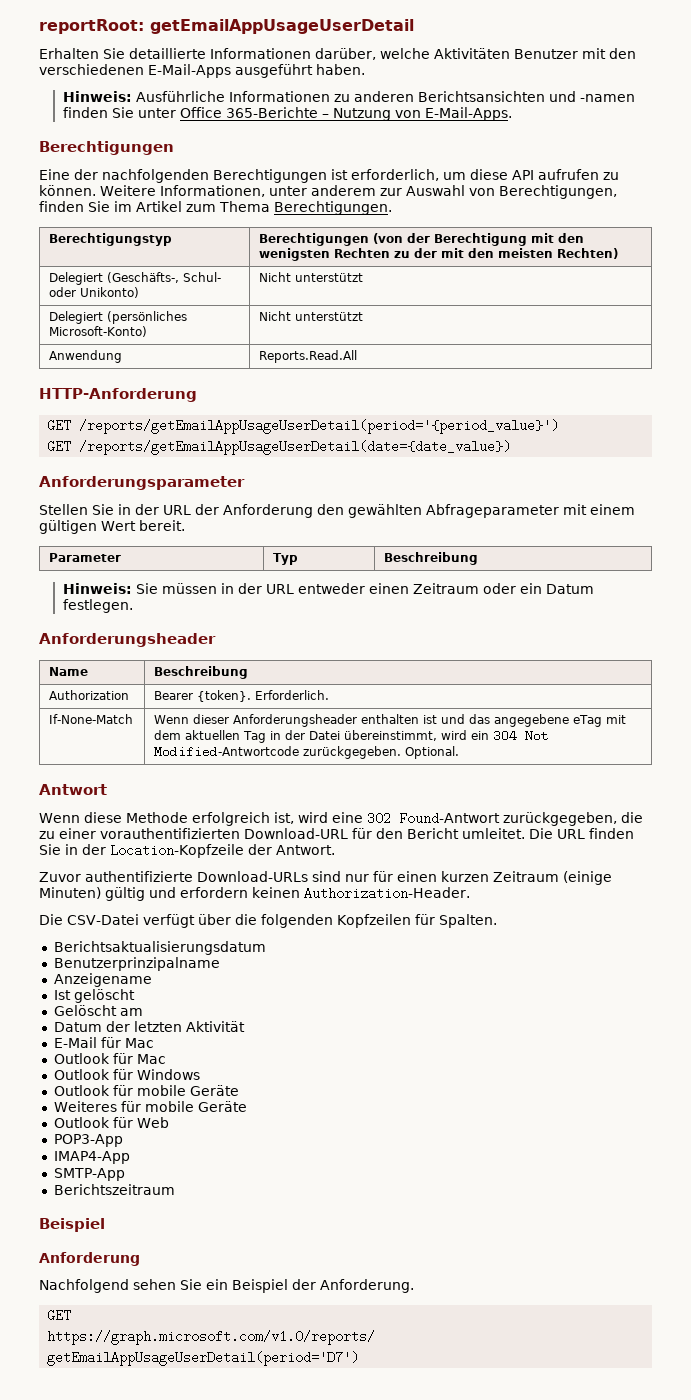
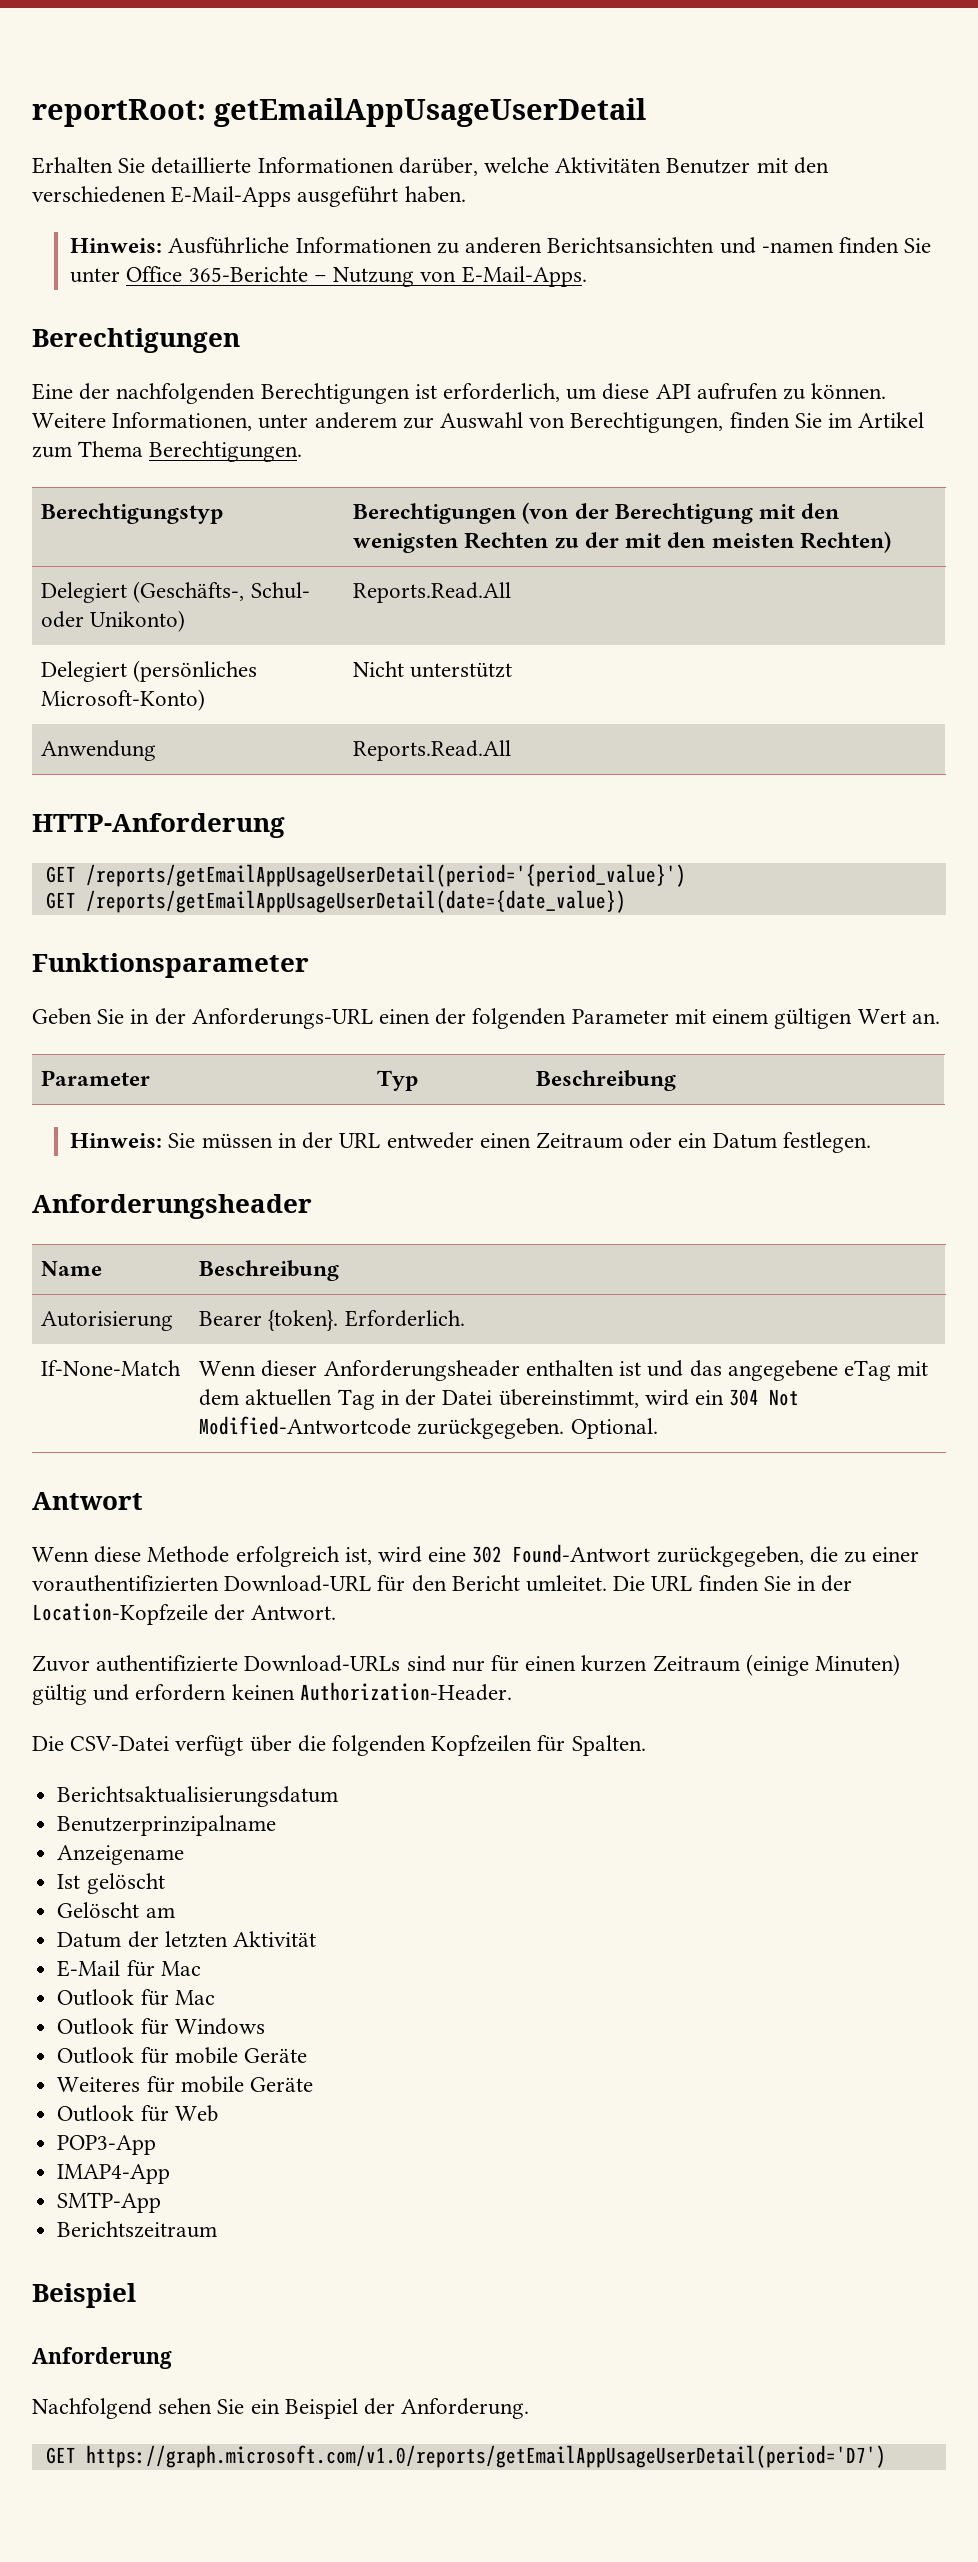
[259,272,364,282] Nicht unterstützt -> [353,582,512,603] Reports.Read.All
[39,476,245,490] [39,504,559,518] Anforderungsparameter // Stellen Sie in der URL der Anforderung den gewählten Abfrageparameter -> [32,953,309,978] [32,1008,669,1029] Funktionsparameter // Geben Sie in der Anforderungs-URL einen der folgenden Parameter
[139,520,185,531] bereit. -> [911,1013,940,1024] an.
[49,690,130,700] Authorization -> [41,1311,174,1331] Autorisierung

